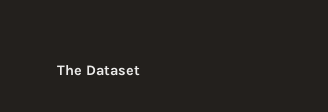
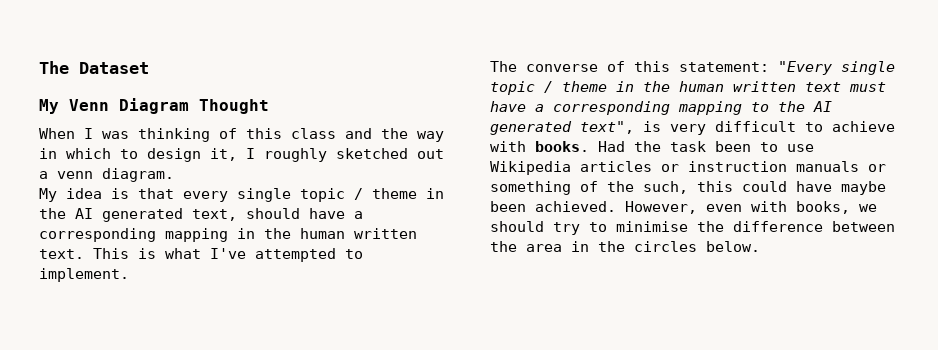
(140, 70) none -> [39,98,269,114] [39,128,444,142] [39,148,444,162] [39,168,174,182] [39,188,444,202] [39,208,363,222] [39,228,417,242] [39,248,363,262] [39,268,129,282] [490,61,895,75] [490,81,886,95] [490,101,832,115] [490,121,895,135] [490,141,814,152] [490,161,886,175] [490,181,886,195] [490,201,877,214] [490,221,895,235] [490,241,760,252] // My Venn Diagram Thought // When I was thinking of this class and the way in which to design it, I roughly sketched out a venn diagram. // My idea is that every single topic / theme in the AI generated text, should have a corresponding mapping in the human written text. This is what I've attempted to implement. // The converse of this statement: "Every single topic / theme in the human written text must have a corresponding mapping to the AI generated text", is very difficult to achieve with books. Had the task been to use Wikipedia articles or instruction manuals or something of the such, this could have maybe been achieved. However, even with books, we should try to minimise the difference between the area in the circles below.

